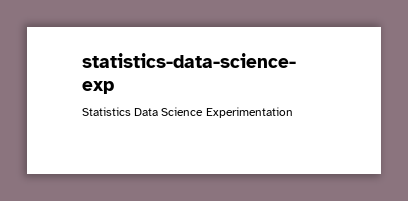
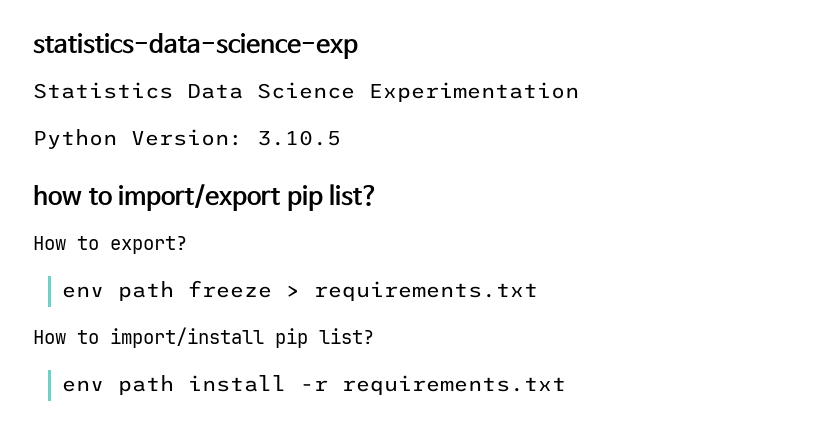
(293, 112) none -> [33,129,341,149] [33,184,380,211] [33,236,187,254] [61,280,538,301] [33,327,374,348] [61,375,566,395] // Python Version: 3.10.5 // how to import/export pip list? // How to export? // env path freeze > requirements.txt // How to import/install pip list? // env path install -r requirements.txt

